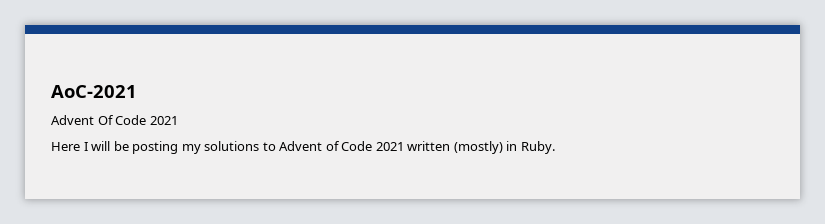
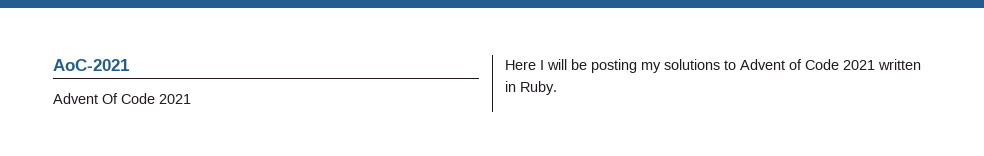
[453,141,503,154] (mostly) -> (921, 64) none

